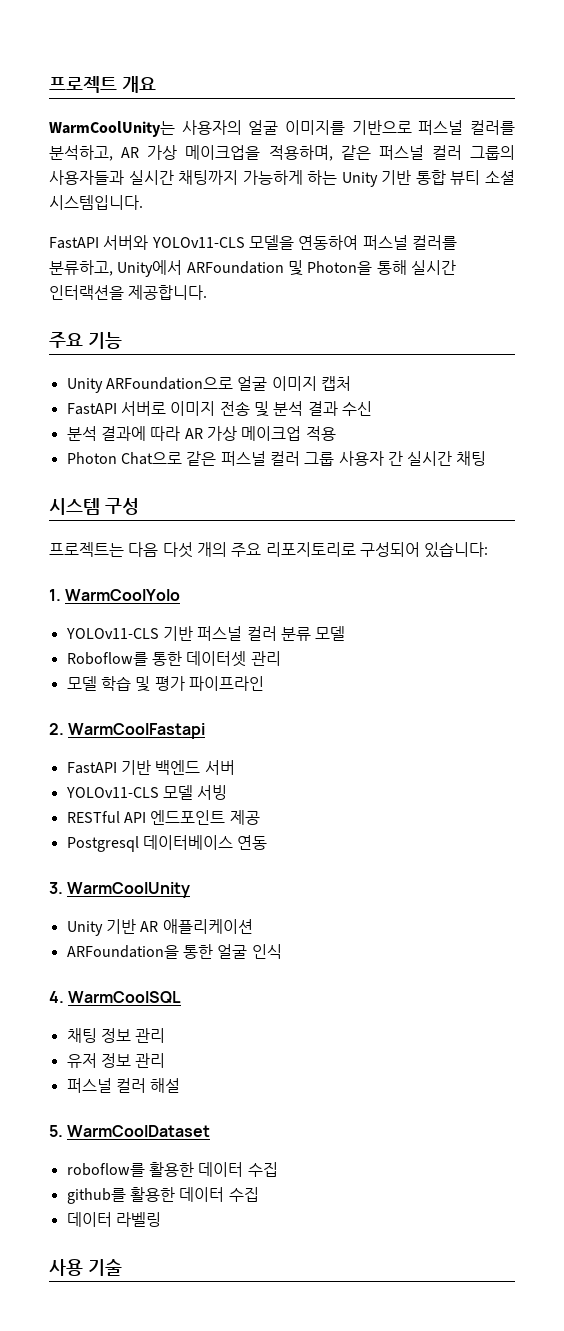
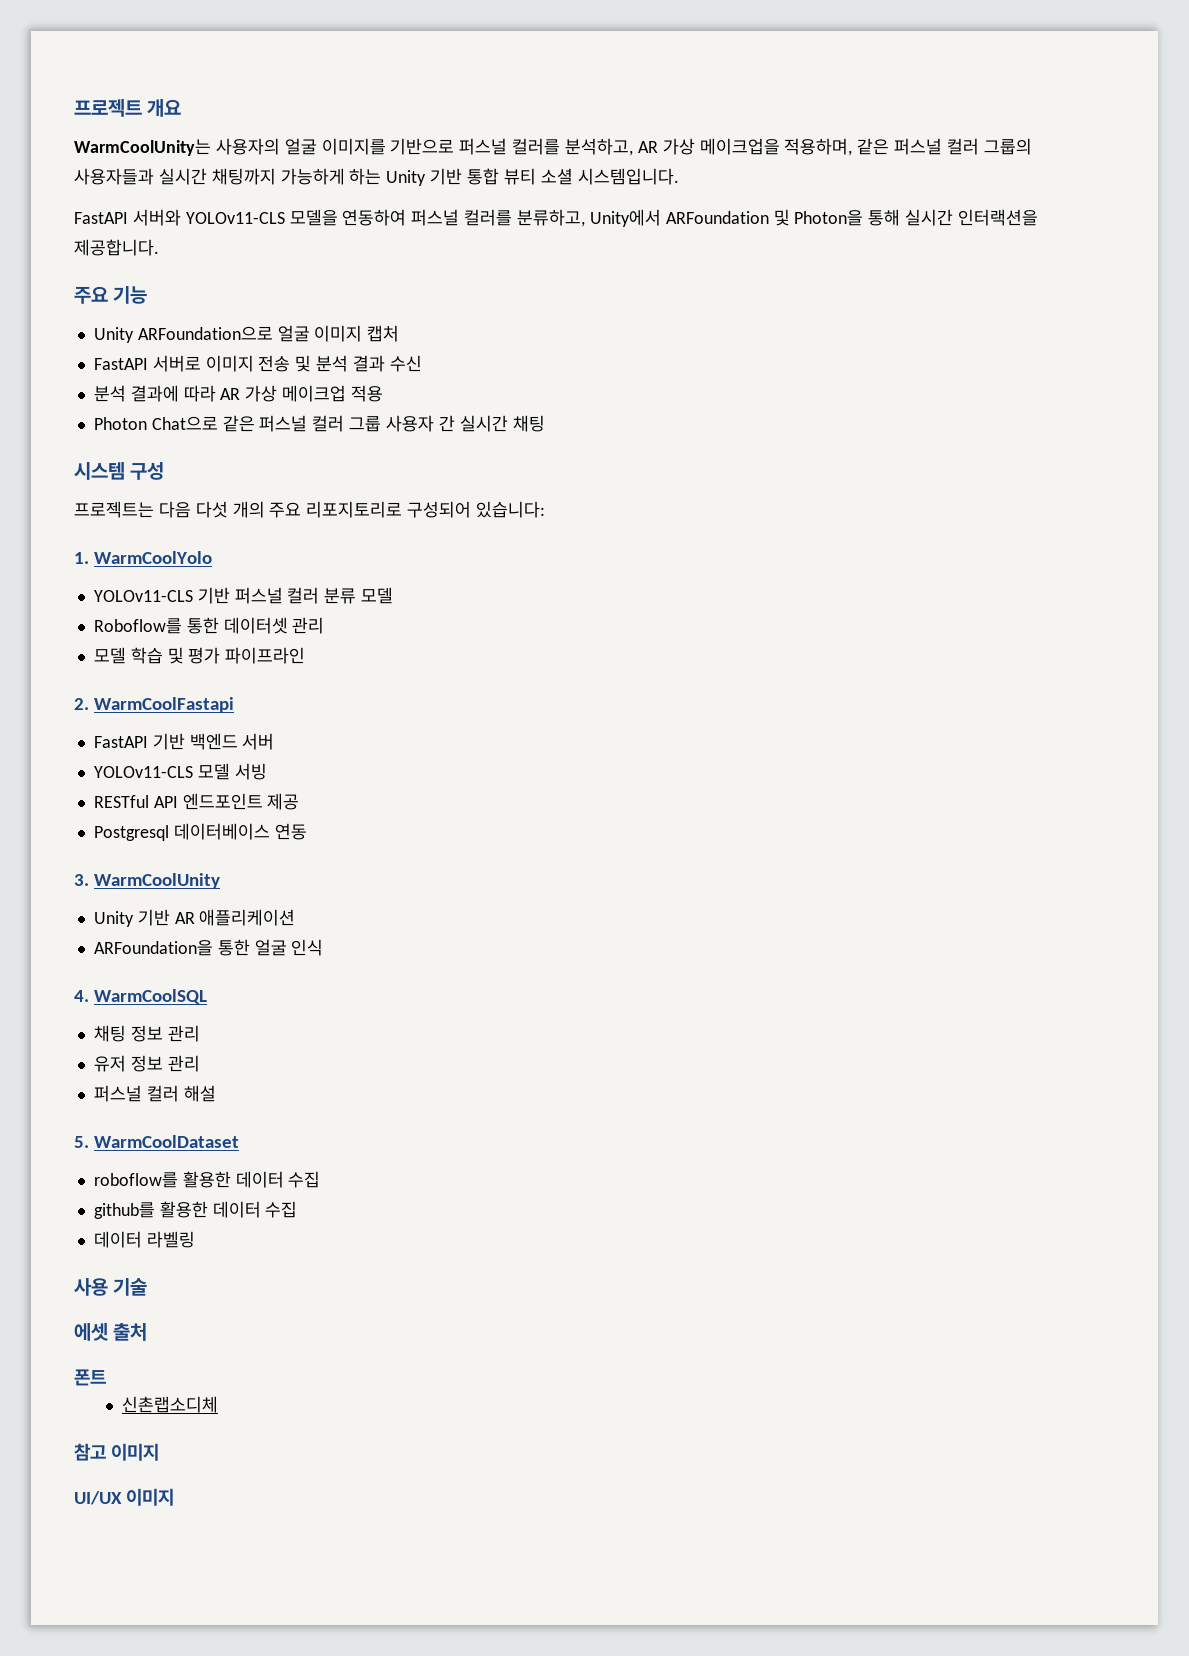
(122, 1267) none -> [74,1323,148,1341] [74,1369,106,1386] [121,1396,218,1413] [74,1443,160,1461] [74,1488,175,1506] // 에셋 출처 // 폰트 // 신촌랩소디체 // 참고 이미지 // UI/UX 이미지

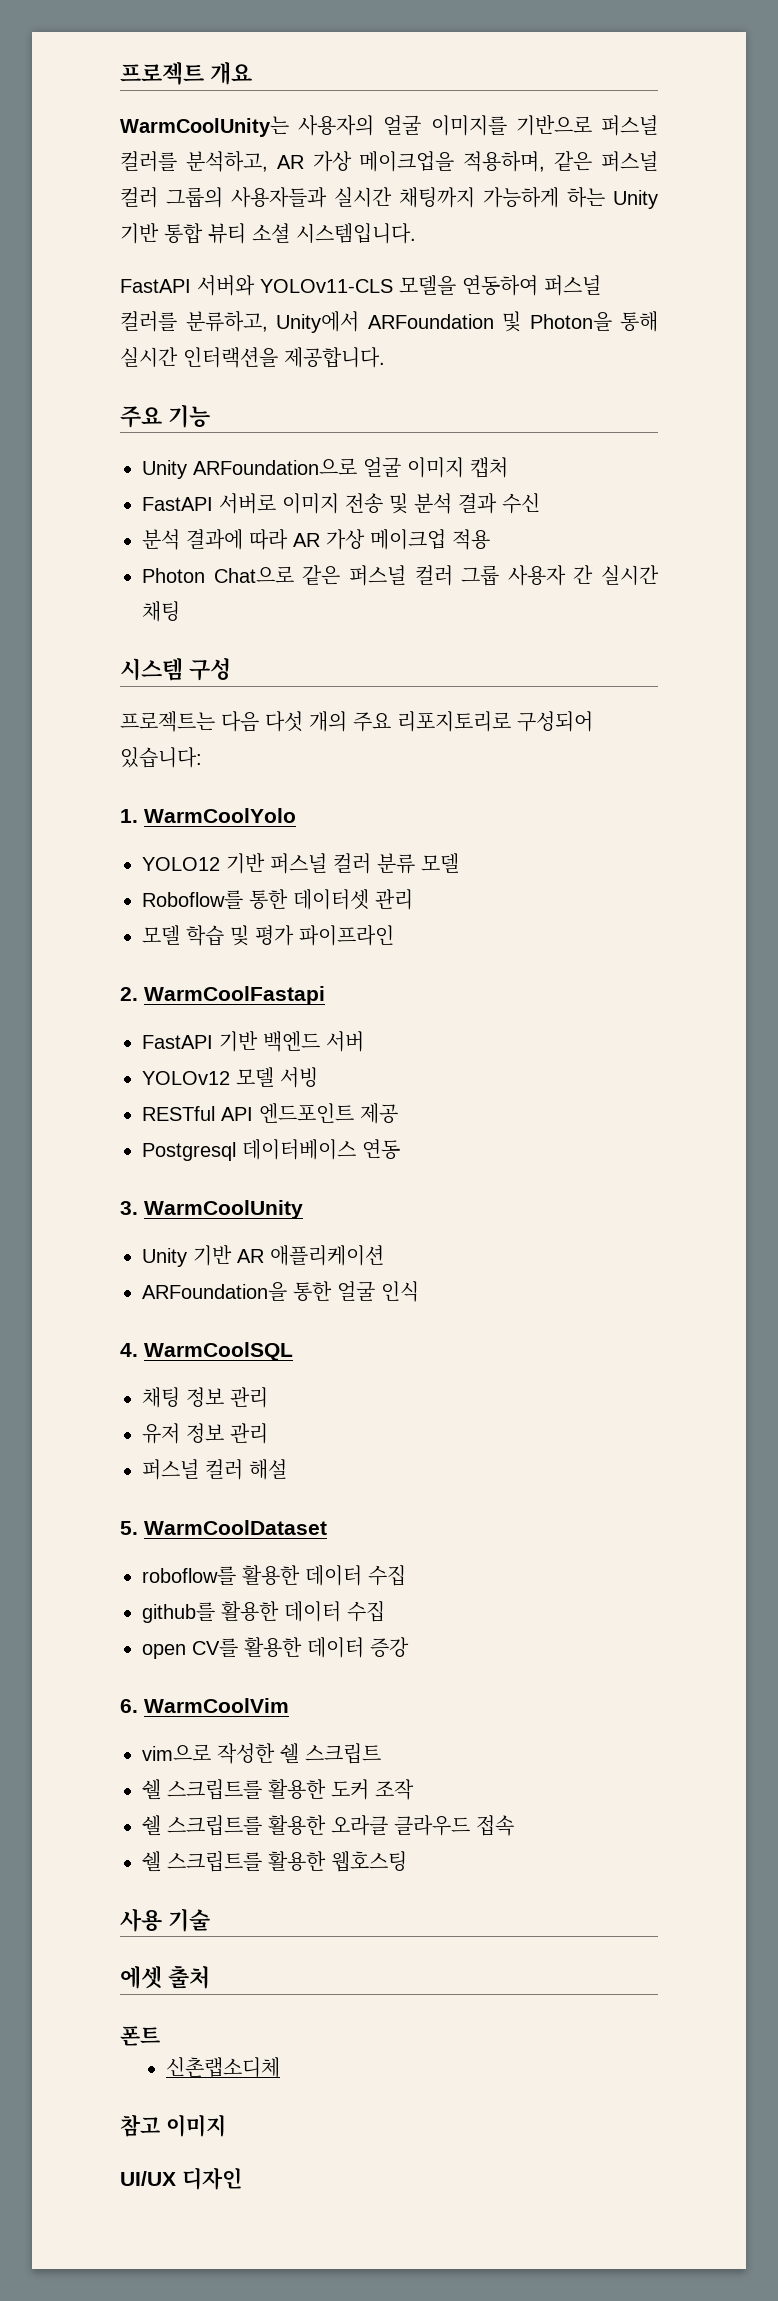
[93,590,193,602] YOLOv11-CLS -> [142,857,220,871] YOLO12
[93,766,193,778] YOLOv11-CLS -> [142,1071,230,1085] YOLOv12
[93,1231,195,1248] 데이터 라벨링 -> [142,1637,409,1659] [120,1698,289,1713] [142,1743,381,1764] [142,1779,414,1800] [142,1815,514,1836] [142,1851,407,1872] open CV를 활용한 데이터 증강 // 6. WarmCoolVim // vim으로 작성한 쉘 스크립트 // 쉘 스크립트를 활용한 도커 조작 // 쉘 스크립트를 활용한 오라클 클라우드 접속 // 쉘 스크립트를 활용한 웹호스팅
[126,1488,175,1506] 이미지 -> [182,2167,242,2190] 디자인

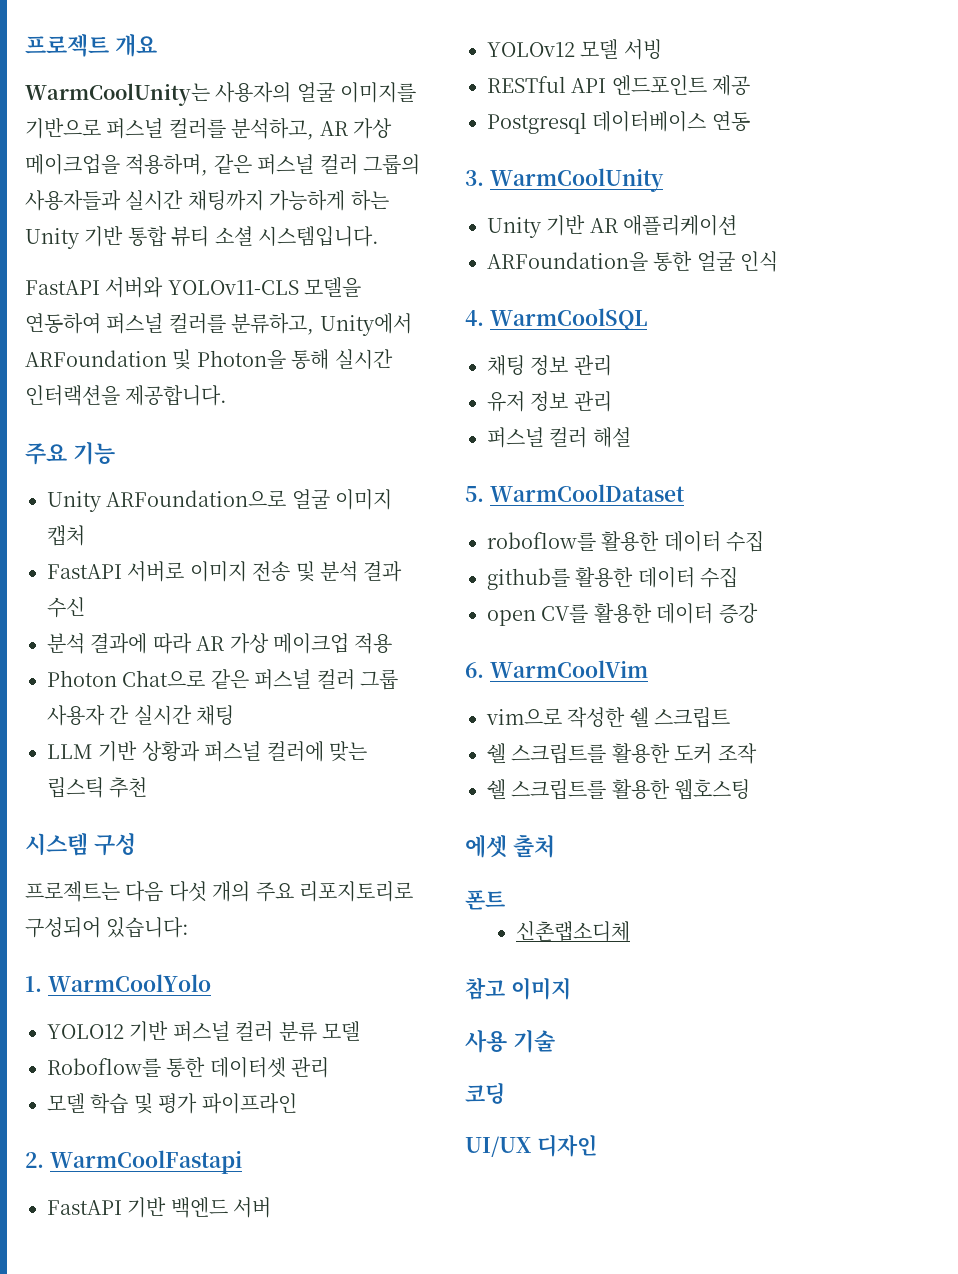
(180, 611) none -> [47,741,367,762] [47,777,148,798] // LLM 기반 상황과 퍼스널 컬러에 맞는 립스틱 추천
[142,1815,514,1836] // 쉘 스크립트를 활용한 오라클 클라우드 접속 -> (757, 753) none
[120,1908,210,1932] // 사용 기술 -> (751, 789) none
(226, 2125) none -> [465,1029,555,1053] [465,1082,505,1104] // 사용 기술 // 코딩

